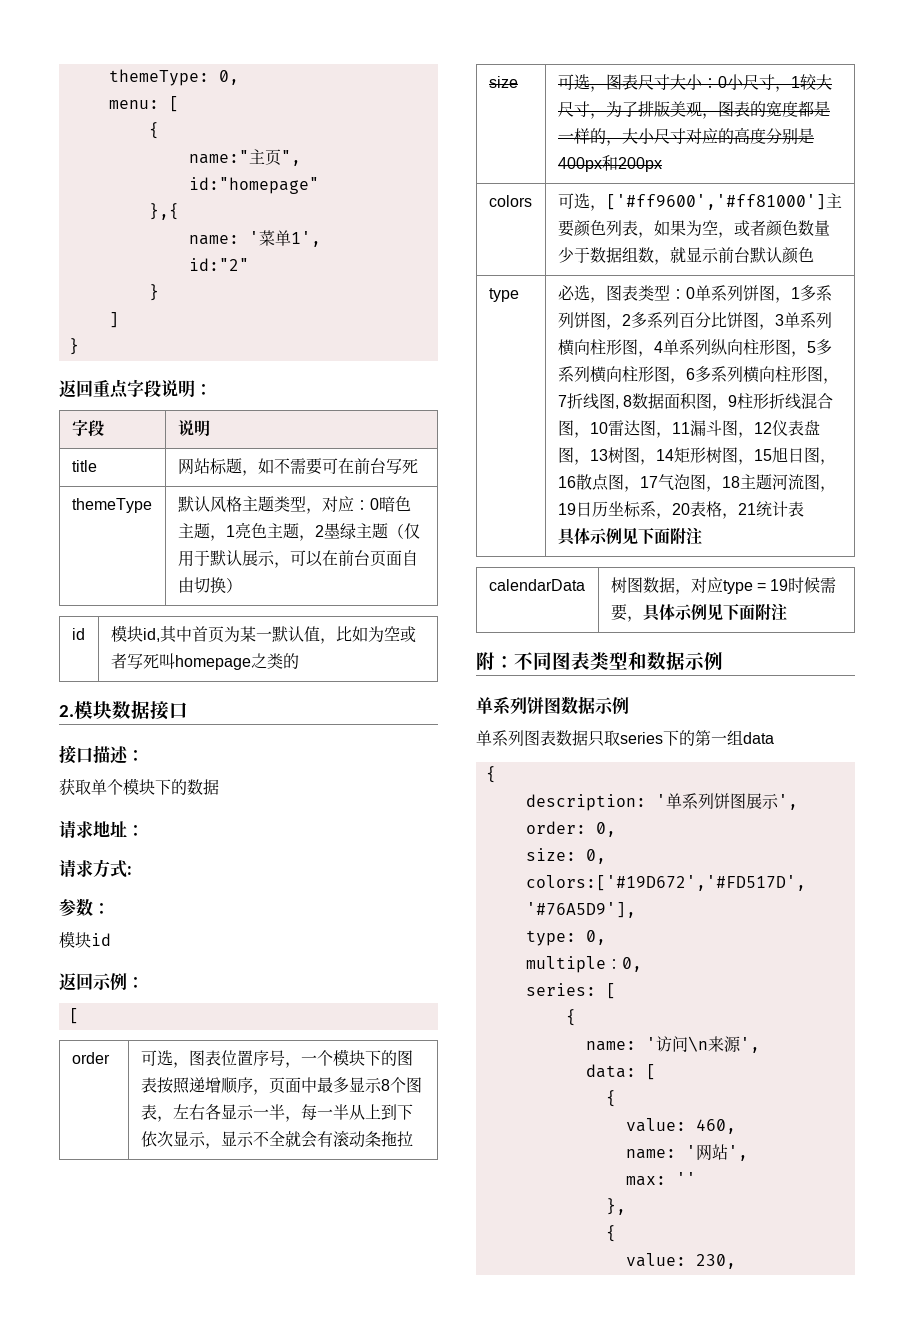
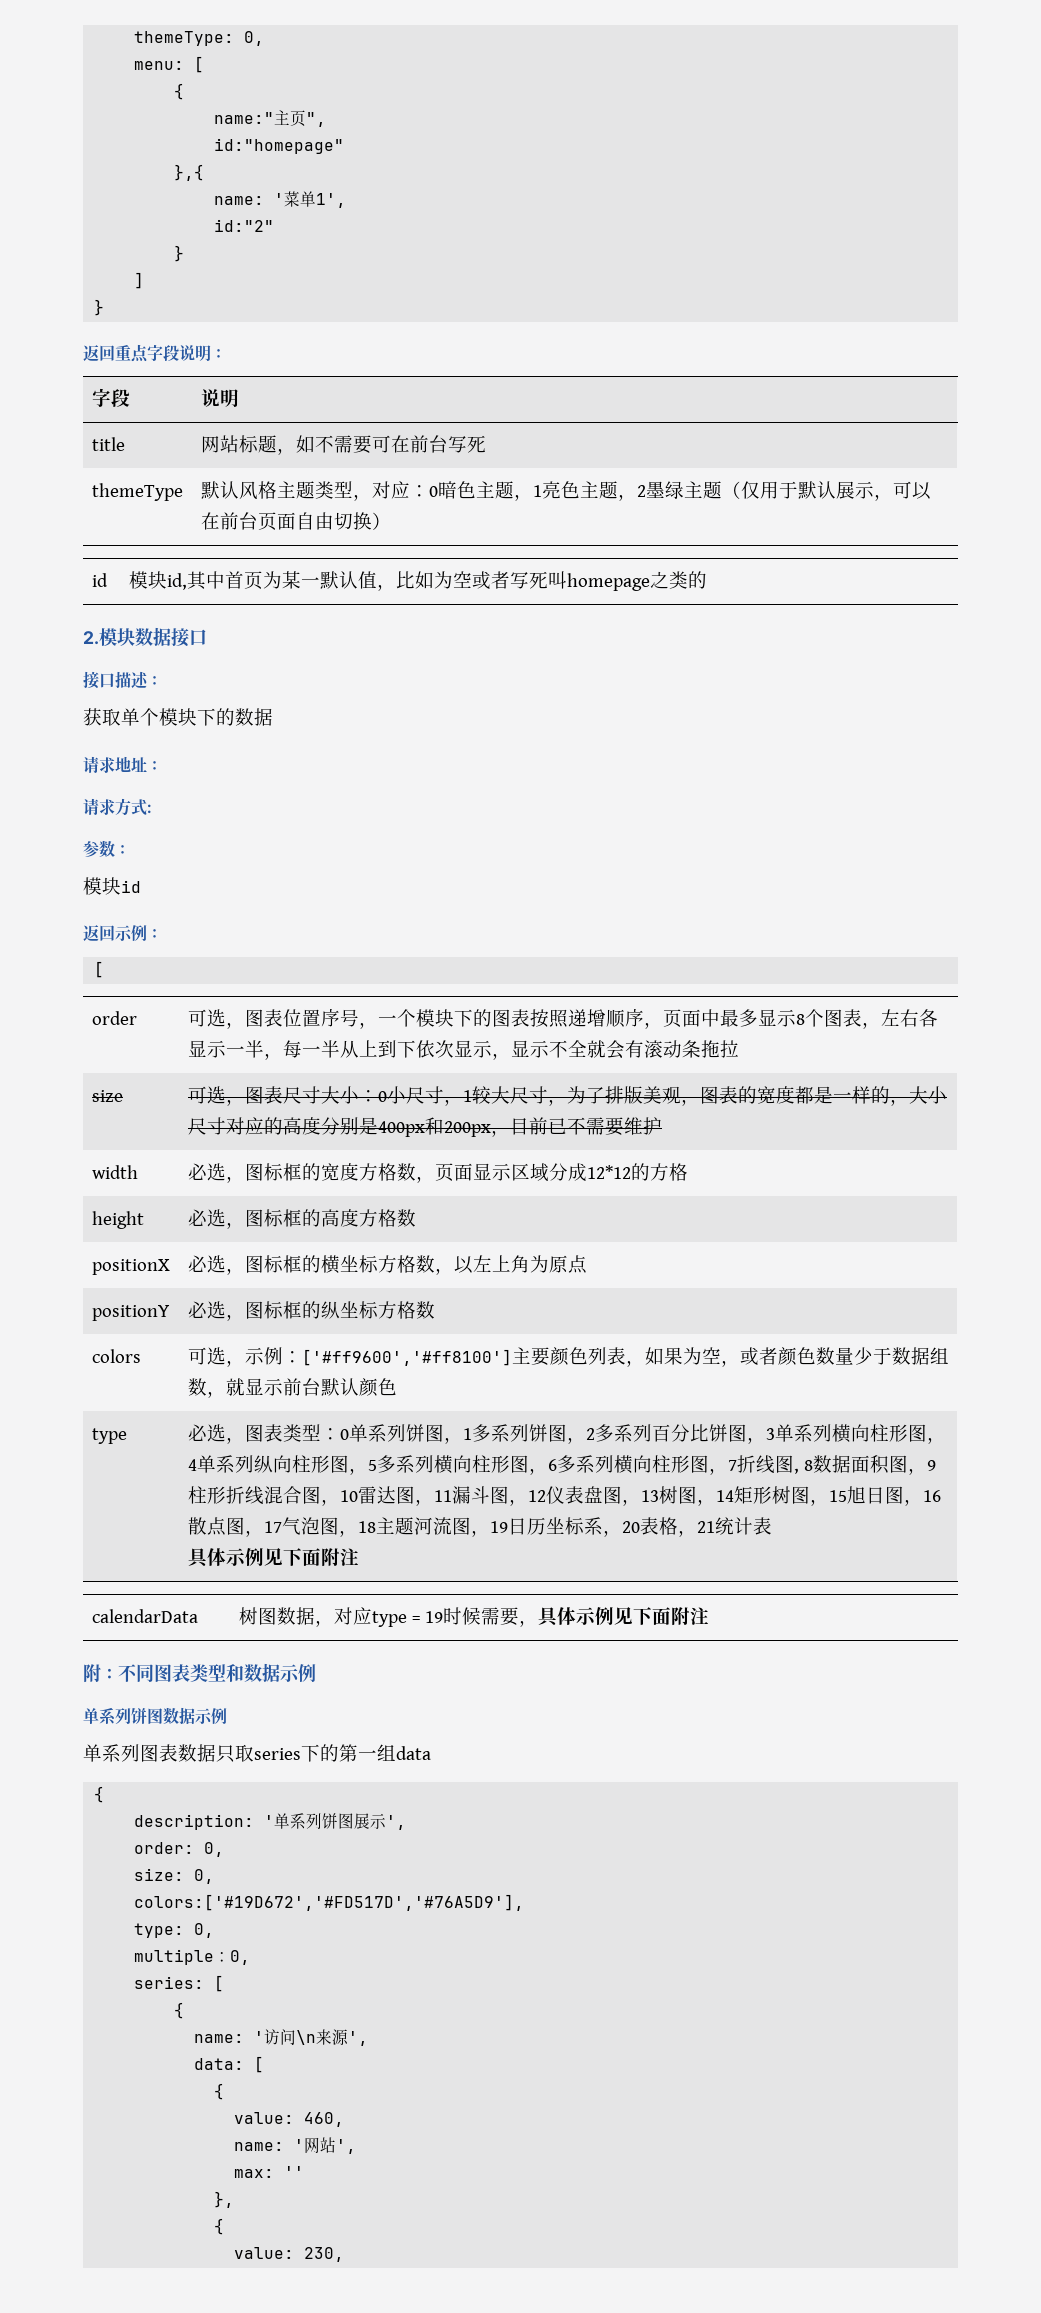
(662, 164) none -> [490,1117,662,1137] [91,1165,138,1179] [187,1163,688,1183] [91,1211,144,1229] [187,1209,416,1229] [91,1259,170,1275] [187,1255,587,1275] [91,1305,170,1321] [187,1301,435,1321] ，目前已不需要维护 // width | 必选，图标框的宽度方格数，页面显示区域分成12*12的方格 // height | 必选，图标框的高度方格数 // positionX | 必选，图标框的横坐标方格数，以左上角为原点 // positionY | 必选，图标框的纵坐标方格数
[605,194,826,210] ['#ff9600','#ff81000'] -> [244,1347,512,1366] 示例：['#ff9600','#ff8100']

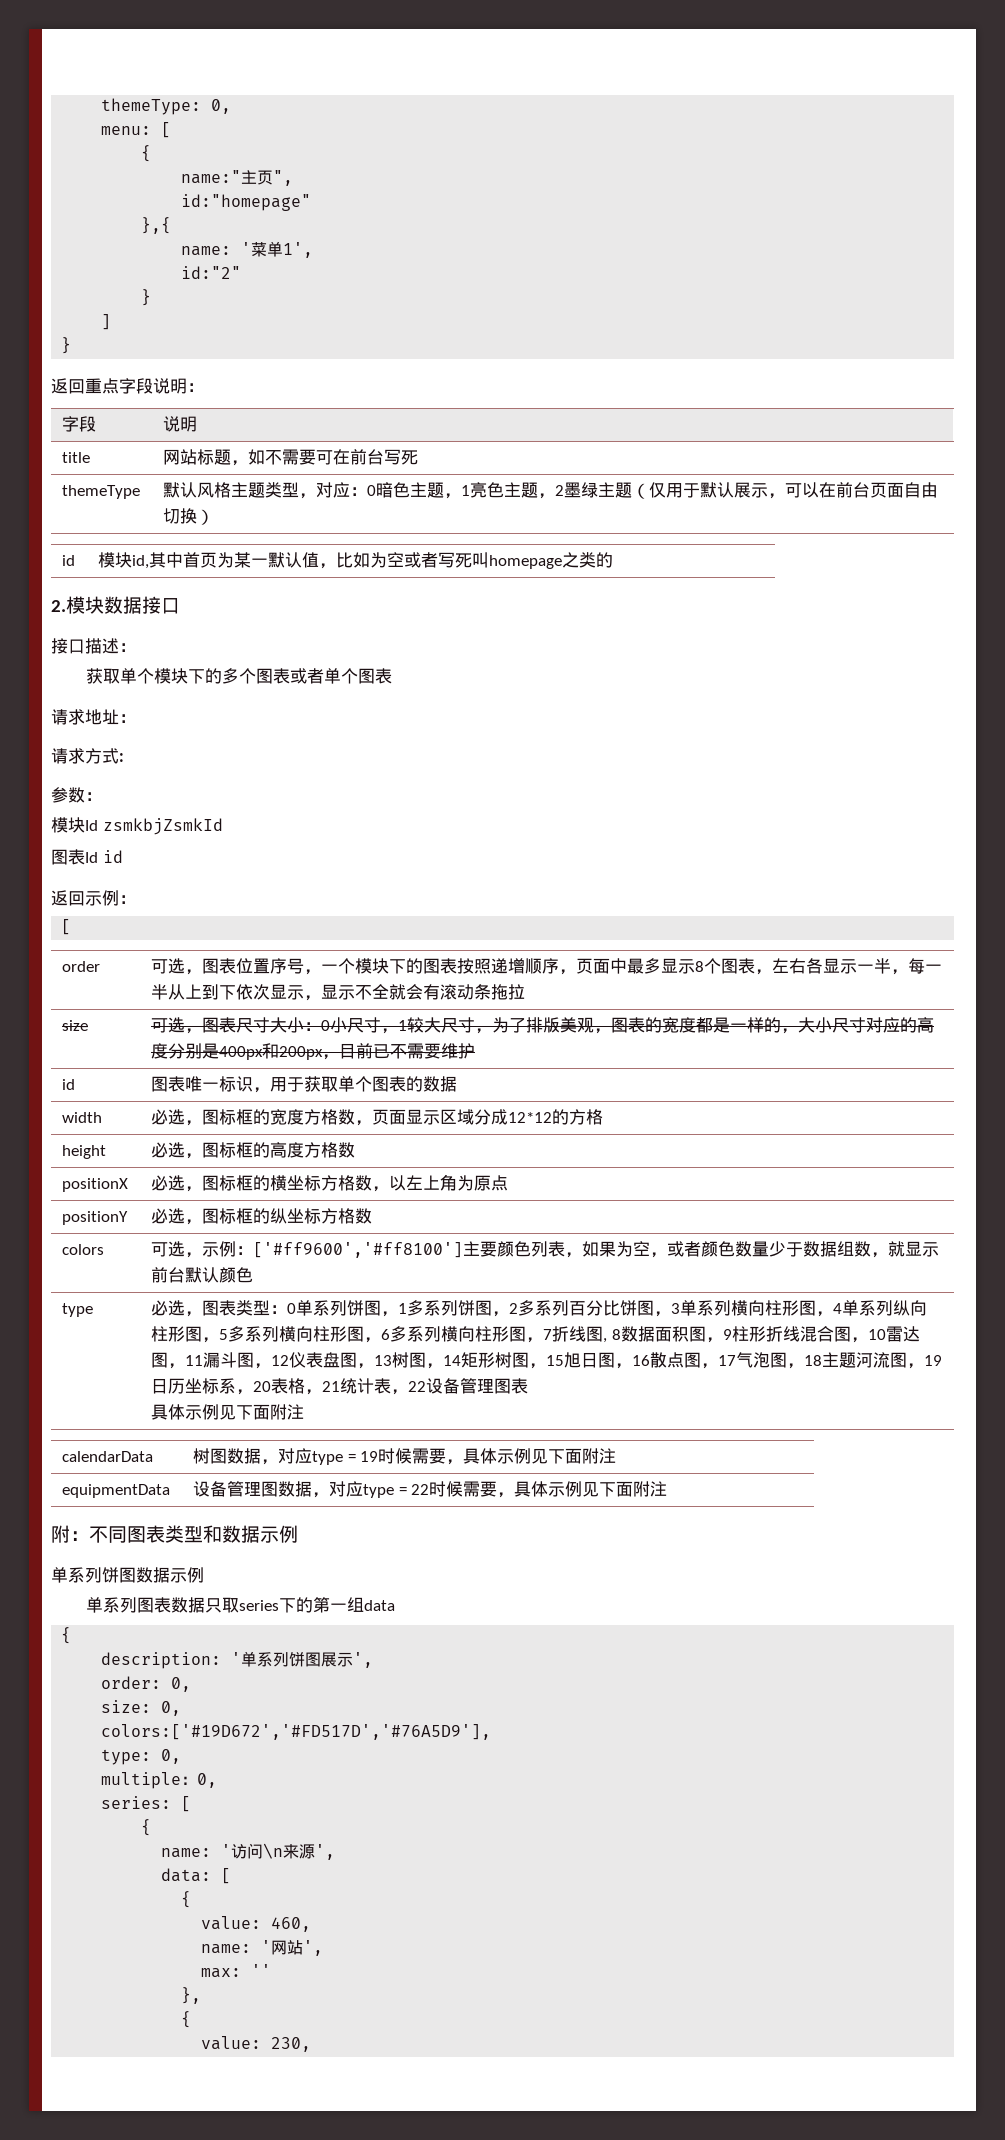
[235,708,273,726] 数据 -> [221,668,392,684] 多个图表或者单个图表
(121, 886) none -> [85,818,223,835] [51,849,98,865] Id zsmkbjZsmkId // 图表Id
(662, 1126) none -> [62,1079,76,1090] [151,1076,458,1093] // id | 图表唯一标识，用于获取单个图表的数据
(772, 1526) none -> [391,1378,529,1395] ，22设备管理图表
(709, 1616) none -> [62,1484,171,1498] [193,1481,668,1498] // equipmentData | 设备管理图数据，对应type = 22时候需要，具体示例见下面附注

